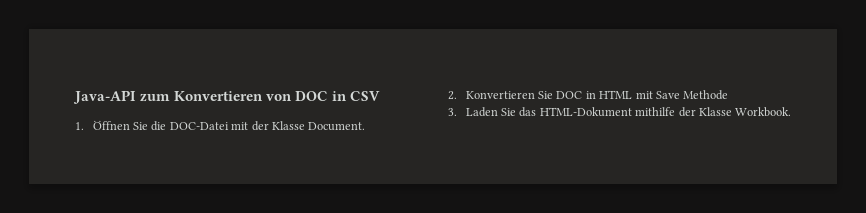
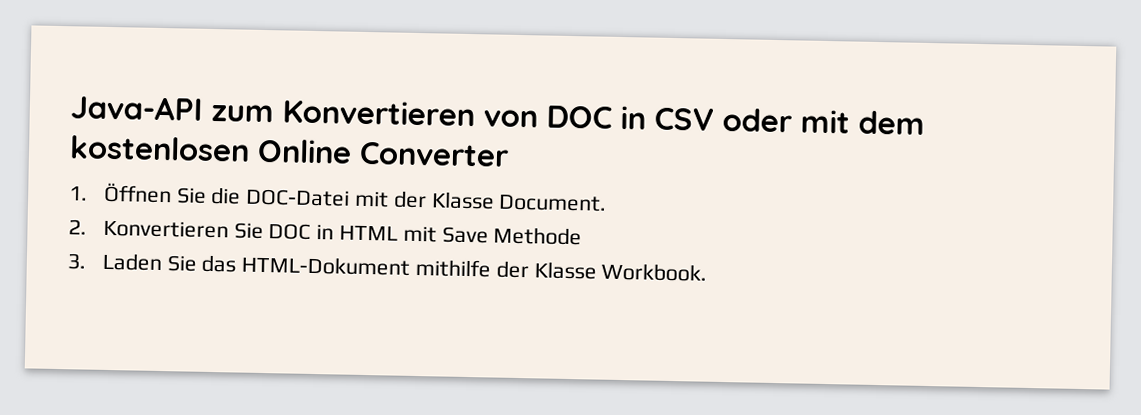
(381, 96) none -> [722,107,925,135] [69,135,509,167] oder mit dem kostenlosen Online Converter

